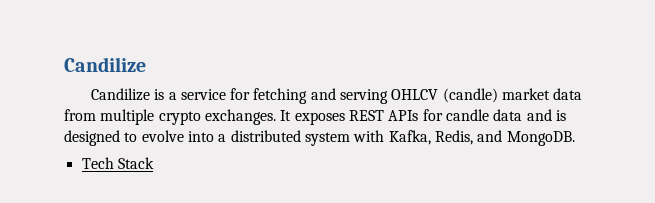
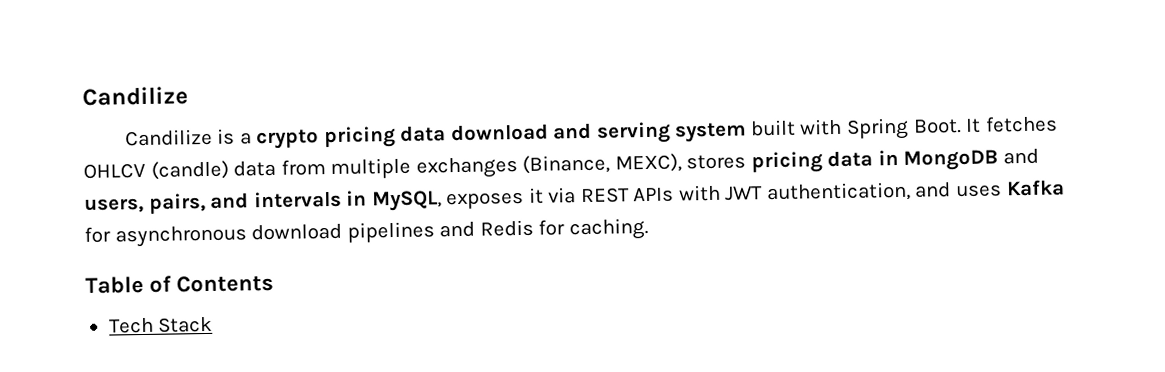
[180,88,389,104] service for fetching and serving -> [256,115,1058,150] crypto pricing data download and serving system built with Spring Boot. It fetches
[502,88,551,100] market -> (229, 170) none
[158,109,566,125] [64,130,575,146] crypto exchanges. It exposes REST APIs for candle data and is designed to evolve into a distributed system with Kafka, Redis, and MongoDB. -> [415,148,1039,179] [84,179,1065,214] [84,217,649,248] [85,274,275,294] exchanges (Binance, MEXC), stores pricing data in MongoDB and users, pairs, and intervals in MySQL, exposes it via REST APIs with JWT authentication, and uses Kafka for asynchronous download pipelines and Redis for caching. // Table of Contents

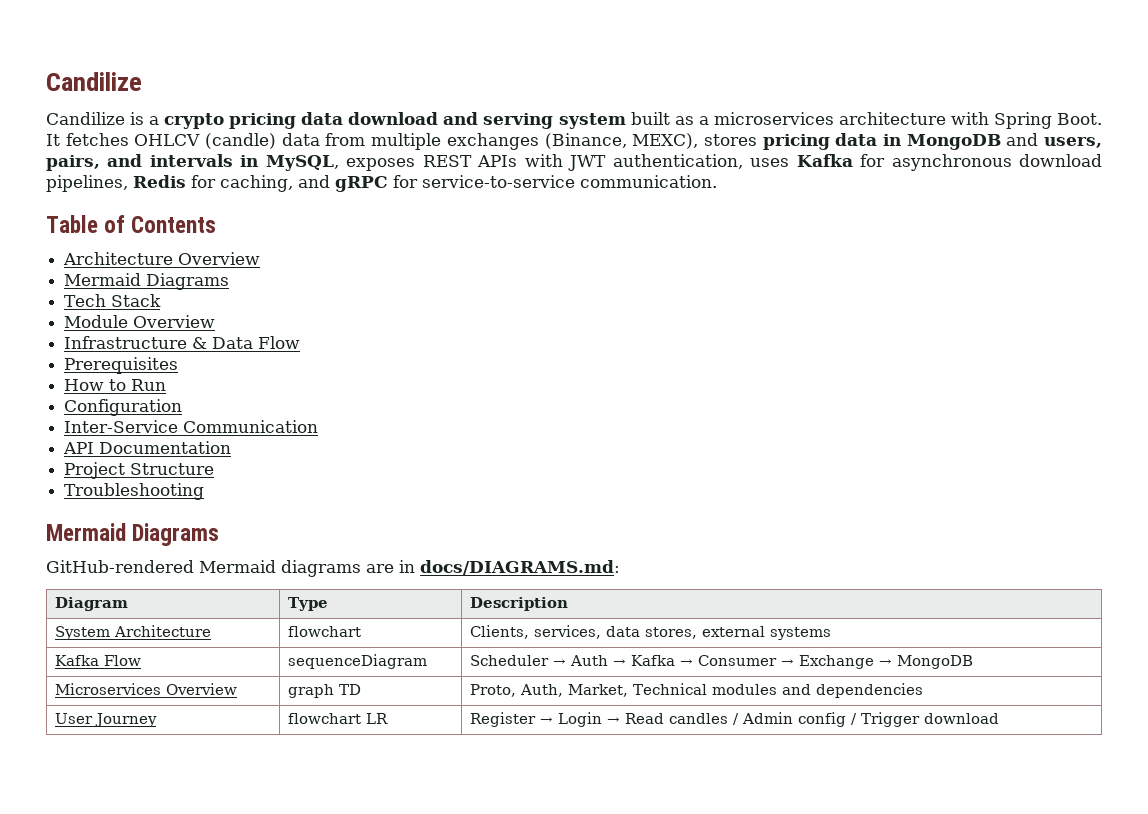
(796, 128) none -> [674,112,946,125] as a microservices architecture
[528,187,577,204] it via -> (416, 164) none
[914,182,952,198] and -> (743, 161) none
[346,217,649,243] [85,274,275,294] [108,316,214,334] pipelines and Redis for caching. // Table of Contents // Tech Stack -> [46,175,717,192] [46,215,217,233] [63,252,261,265] [64,273,230,290] [64,294,162,307] [64,315,216,328] [64,336,301,349] [64,357,179,374] [64,379,167,391] [64,399,183,416] [64,420,319,433] [63,441,232,454] [64,462,215,479] [64,483,205,500] [46,523,220,546] [46,560,620,577] [54,597,128,611] [287,597,328,611] [469,597,568,611] [54,625,211,640] [287,626,361,637] [469,625,831,640] [54,655,141,666] [287,654,427,669] [469,655,973,669] [54,683,237,695] [287,684,361,698] [469,683,923,698] [54,713,157,727] [287,713,388,724] [469,712,999,727] pipelines, Redis for caching, and gRPC for service-to-service communication. // Table of Contents // Architecture Overview // Mermaid Diagrams // Tech Stack // Module Overview // Infrastructure & Data Flow // Prerequisites // How to Run // Configuration // Inter-Service Communication // API Documentation // Project Structure // Troubleshooting // Mermaid Diagrams // GitHub-rendered Mermaid diagrams are in docs/DIAGRAMS.md: // Diagram | Type | Description // System Architecture | flowchart | Clients, services, data stores, external systems // Kafka Flow | sequenceDiagram | Scheduler → Auth → Kafka → Consumer → Exchange → MongoDB // Microservices Overview | graph TD | Proto, Auth, Market, Technical modules and dependencies // User Journey | flowchart LR | Register → Login → Read candles / Admin config / Trigger download

